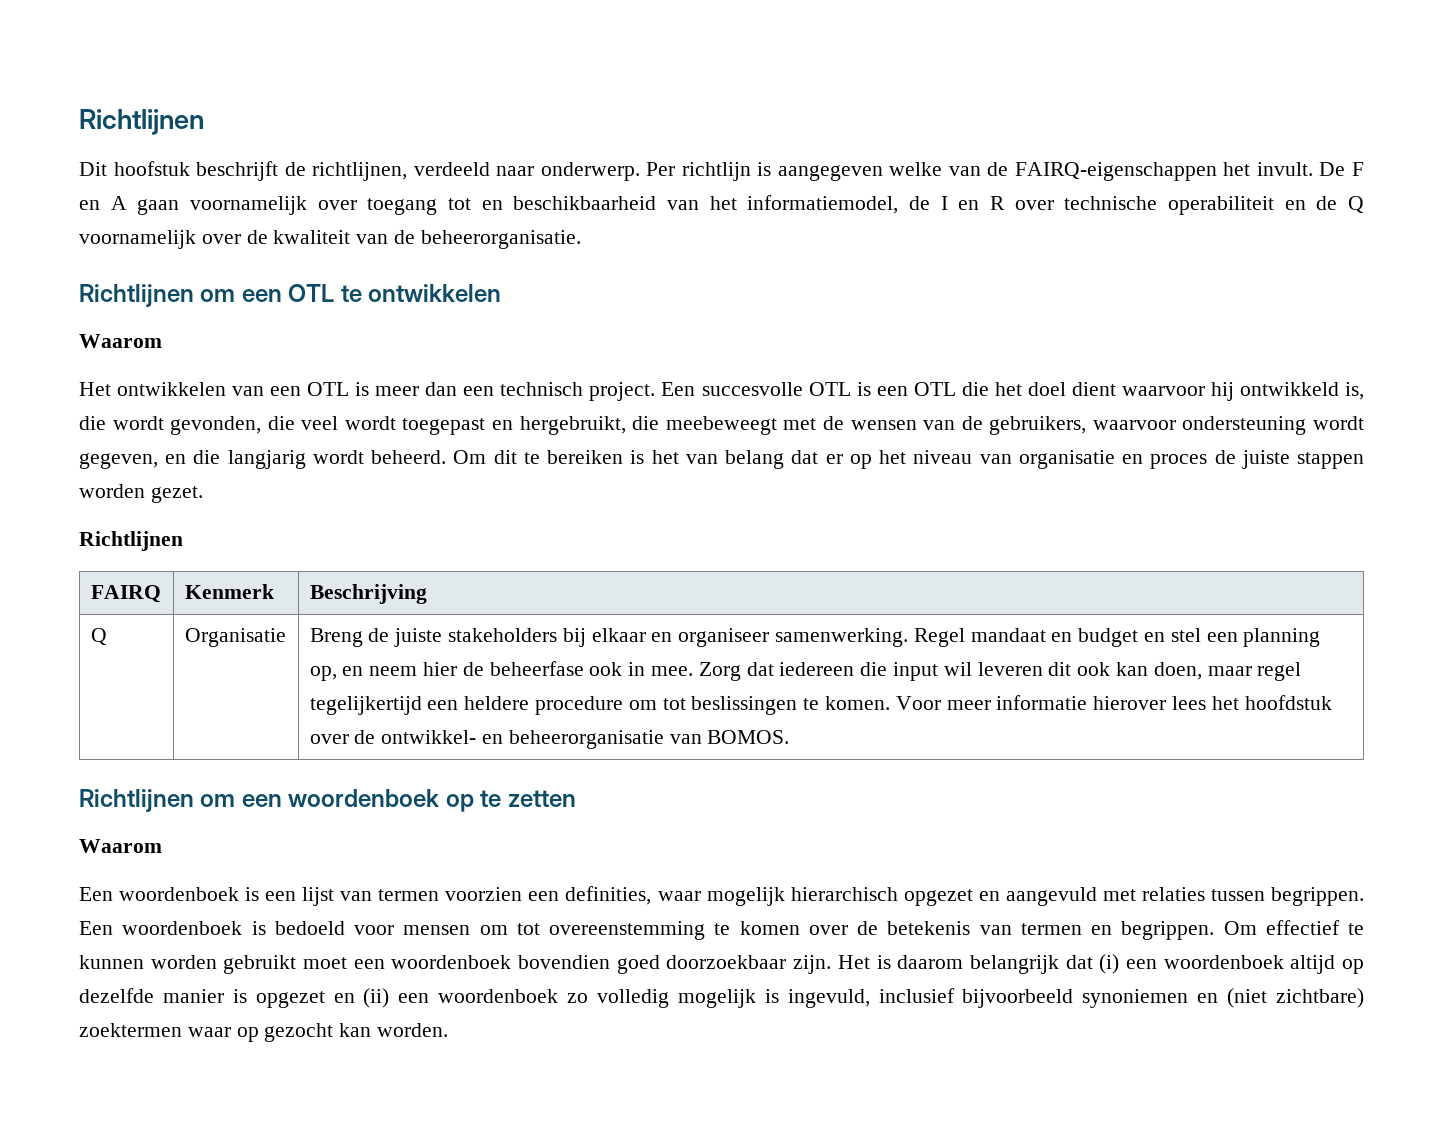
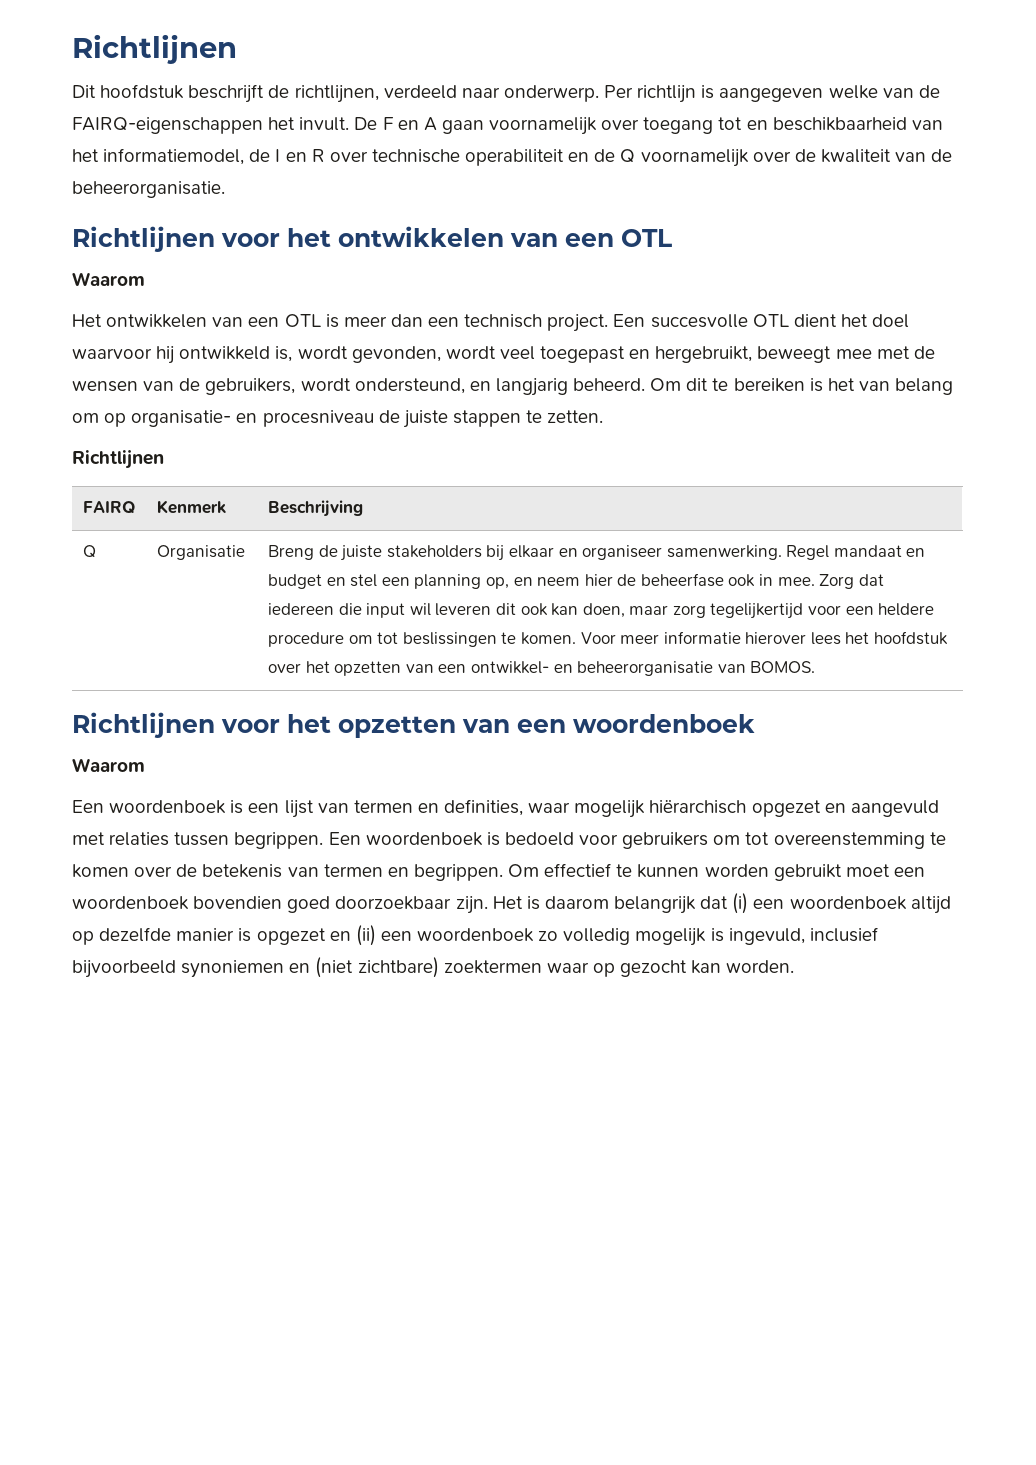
[113,161,190,176] hoofstuk -> [100,84,185,99] hoofdstuk
[200,284,502,302] om een OTL te ontwikkelen -> [221,226,672,247] voor het ontwikkelen van een OTL
[856,382,989,396] is een OTL die -> [793,314,837,327] dient
[1071,382,1116,396] dient -> (910, 321) none
[79,416,106,430] die -> (293, 354) none
[267,416,396,430] die veel wordt -> [445,346,535,360] wordt veel
[632,416,777,435] die meebeweegt -> [757,346,872,363] beweegt mee
[1092,416,1364,435] [79,450,364,469] waarvoor ondersteuning wordt gegeven, en die langjarig wordt -> [300,378,568,396] wordt ondersteund, en langjarig
[791,450,1208,469] dat er op het niveau van organisatie en proces -> [72,410,374,427] om op organisatie- en procesniveau
[79,484,203,503] worden gezet. -> [526,410,604,423] te zetten.
[1257,662,1302,681] [309,696,422,715] regel tegelijkertijd -> [672,603,842,619] zorg tegelijkertijd voor
[354,730,376,744] de -> [305,661,467,676] het opzetten van een
[200,789,576,812] om een woordenboek op te zetten -> [221,714,755,738] voor het opzetten van een woordenboek
[445,887,560,901] voorzien een -> [417,803,439,813] en
[790,887,898,901] hierarchisch -> [649,800,747,814] hiërarchisch
[403,925,471,935] mensen -> [622,832,709,849] gebruikers

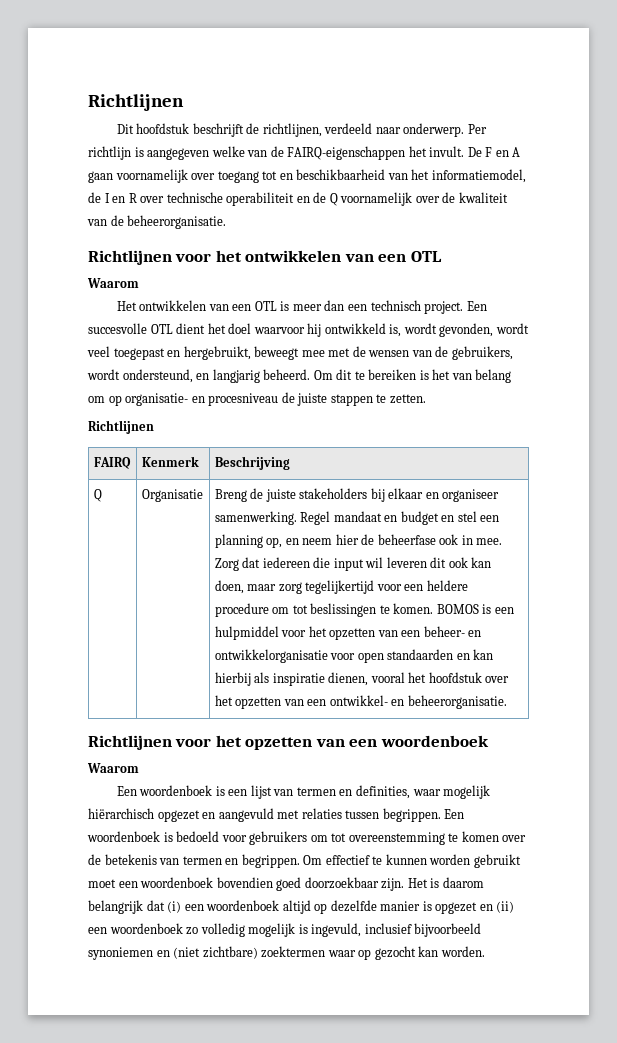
[580,631,841,645] Voor meer informatie hierover lees -> [436,604,514,614] [214,626,482,640] [214,649,494,663] [214,672,405,686] BOMOS is een hulpmiddel voor het opzetten van een beheer- en ontwikkelorganisatie voor open standaarden en kan hierbij als inspiratie dienen, vooral
[577,661,816,676] beheerorganisatie van BOMOS. -> [407,695,507,709] beheerorganisatie.

